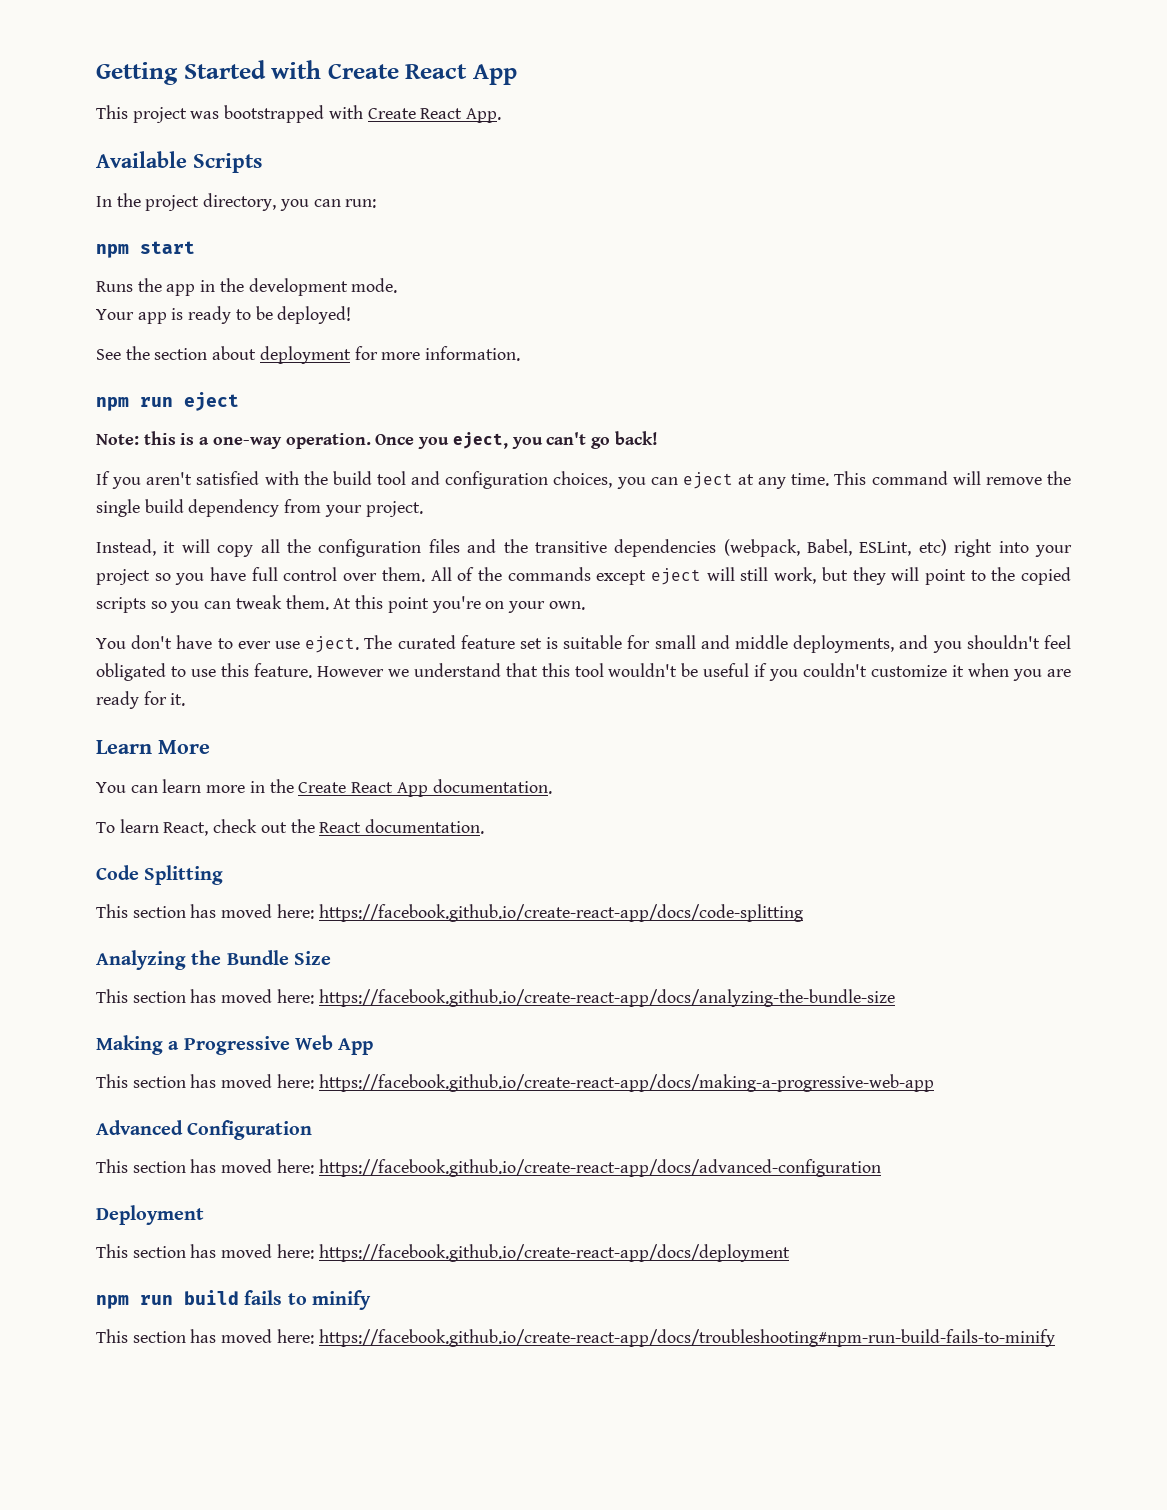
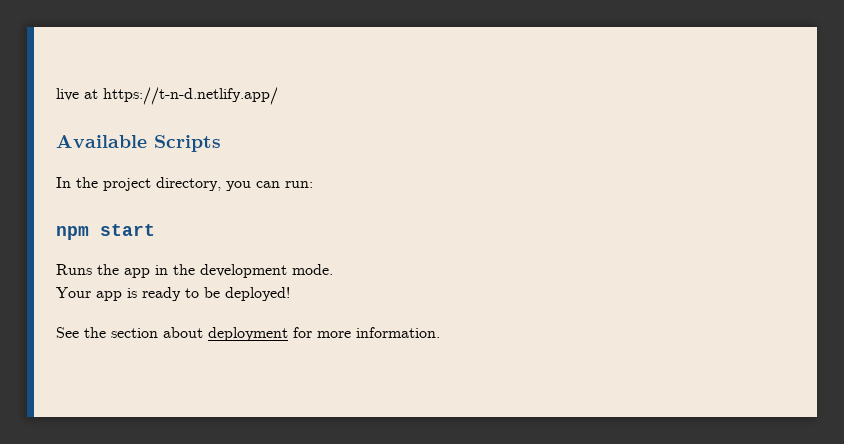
[96,60,518,85] [96,105,502,123] Getting Started with Create React App // This project was bootstrapped with Create React App. -> [56,87,278,105] live at https://t-n-d.netlify.app/
[96,392,239,411] [96,431,658,449] [96,471,1071,489] [96,499,423,517] [96,539,1073,557] [96,567,1071,585] [96,595,585,613] [96,635,1071,653] [96,663,1071,681] [96,691,186,709] [96,740,210,754] [96,779,552,797] [96,819,485,836] [96,865,224,885] [96,904,803,922] [96,950,331,970] [96,989,895,1007] [96,1035,374,1055] [96,1074,934,1092] [96,1120,313,1140] [96,1159,881,1177] [96,1205,204,1225] [96,1244,790,1262] [96,1290,371,1310] [96,1329,1055,1347] // npm run eject // Note: this is a one-way operation. Once you eject, you can't go back! // If you aren't satisfied with the build tool and configuration choices, you can eject at any time. This command will remove the single build dependency from your project. // Instead, it will copy all the configuration files and the transitive dependencies (webpack, Babel, ESLint, etc) right into your project so you have full control over them. All of the commands except eject will still work, but they will point to the copied scripts so you can tweak them. At this point you're on your own. // You don't have to ever use eject. The curated feature set is suitable for small and middle deployments, and you shouldn't feel obligated to use this feature. However we understand that this tool wouldn't be useful if you couldn't customize it when you are ready for it. // Learn More // You can learn more in the Create React App documentation. // To learn React, check out the React documentation. // Code Splitting // This section has moved here: https://facebook.github.io/create-react-app/docs/code-splitting // Analyzing the Bundle Size // This section has moved here: https://facebook.github.io/create-react-app/docs/analyzing-the-bundle-size // Making a Progressive Web App // This section has moved here: https://facebook.github.io/create-react-app/docs/making-a-progressive-web-app // Advanced Configuration // This section has moved here: https://facebook.github.io/create-react-app/docs/advanced-configuration // Deployment // This section has moved here: https://facebook.github.io/create-react-app/docs/deployment // npm run build fails to minify // This section has moved here: https://facebook.github.io/create-react-app/docs/troubleshooting#npm-run-build-fails-to-minify -> (440, 332) none

